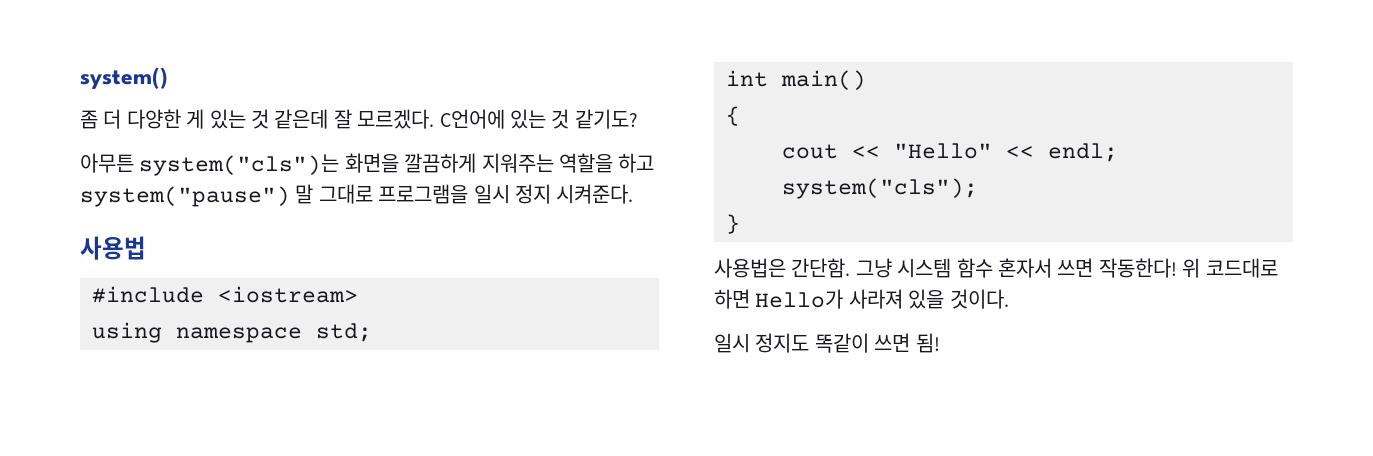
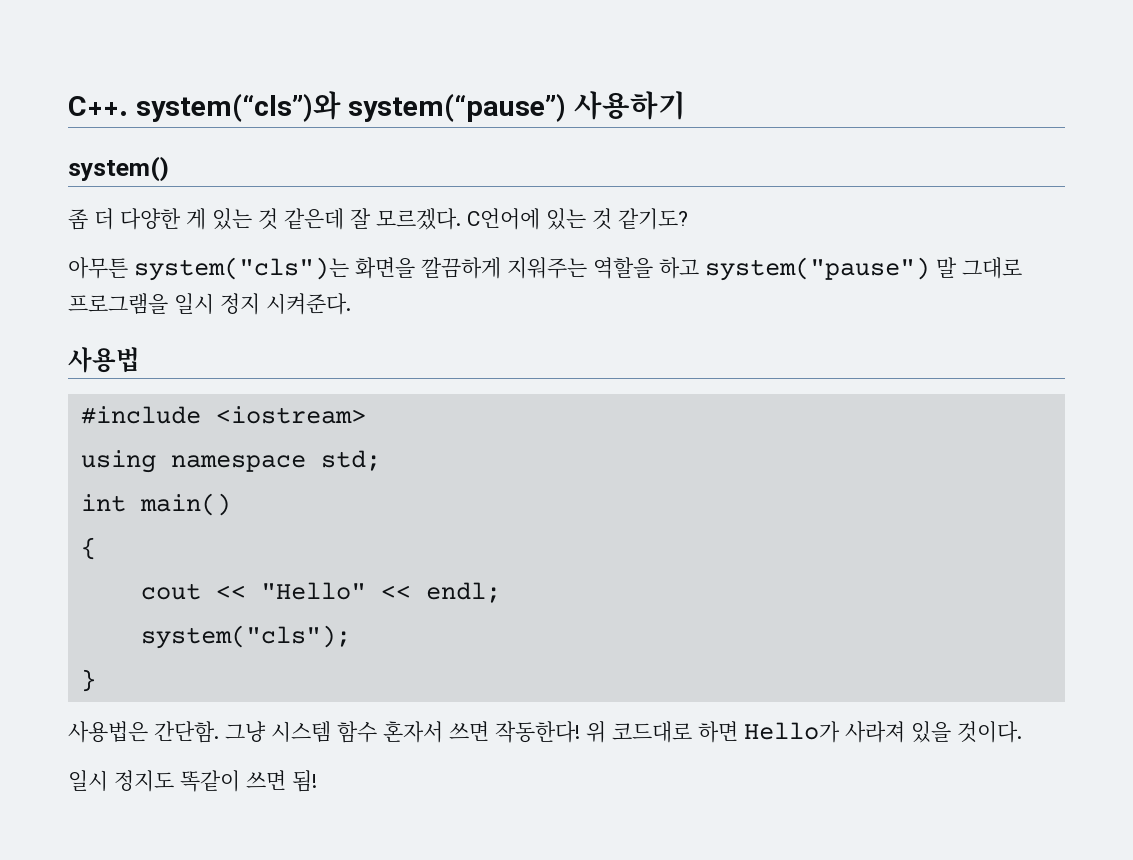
(80, 78) none -> [68,91,687,122] C++. system(“cls”)와 system(“pause”) 사용하기 //

